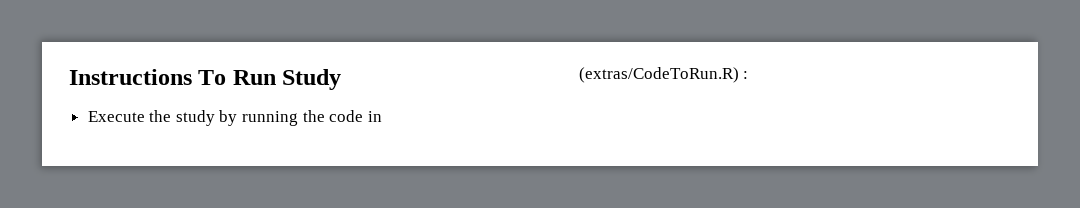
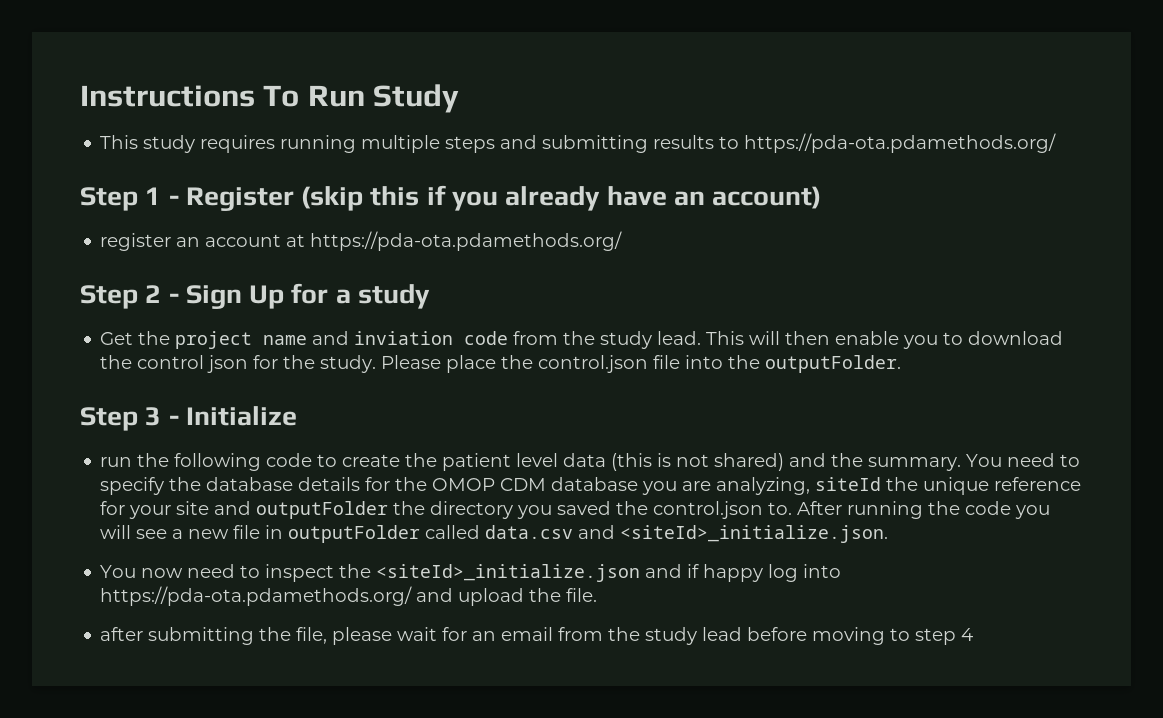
[87,110,382,126] [578,67,749,83] Execute the study by running the code in (extras/CodeToRun.R) : -> [100,133,1057,153] [80,185,822,211] [100,231,623,251] [80,283,431,309] [100,331,1064,349] [100,355,902,373] [80,406,297,431] [100,453,1081,471] [100,477,1082,495] [100,501,1051,519] [100,525,889,543] [100,564,842,582] [100,586,598,606] [100,627,974,645] This study requires running multiple steps and submitting results to https://pda-ota.pdamethods.org/ // Step 1 - Register (skip this if you already have an account) // register an account at https://pda-ota.pdamethods.org/ // Step 2 - Sign Up for a study // Get the project name and inviation code from the study lead. This will then enable you to download the control json for the study. Please place the control.json file into the outputFolder. // Step 3 - Initialize // run the following code to create the patient level data (this is not shared) and the summary. You need to specify the database details for the OMOP CDM database you are analyzing, siteId the unique reference for your site and outputFolder the directory you saved the control.json to. After running the code you will see a new file in outputFolder called data.csv and <siteId>_initialize.json. // You now need to inspect the <siteId>_initialize.json and if happy log into https://pda-ota.pdamethods.org/ and upload the file. // after submitting the file, please wait for an email from the study lead before moving to step 4

